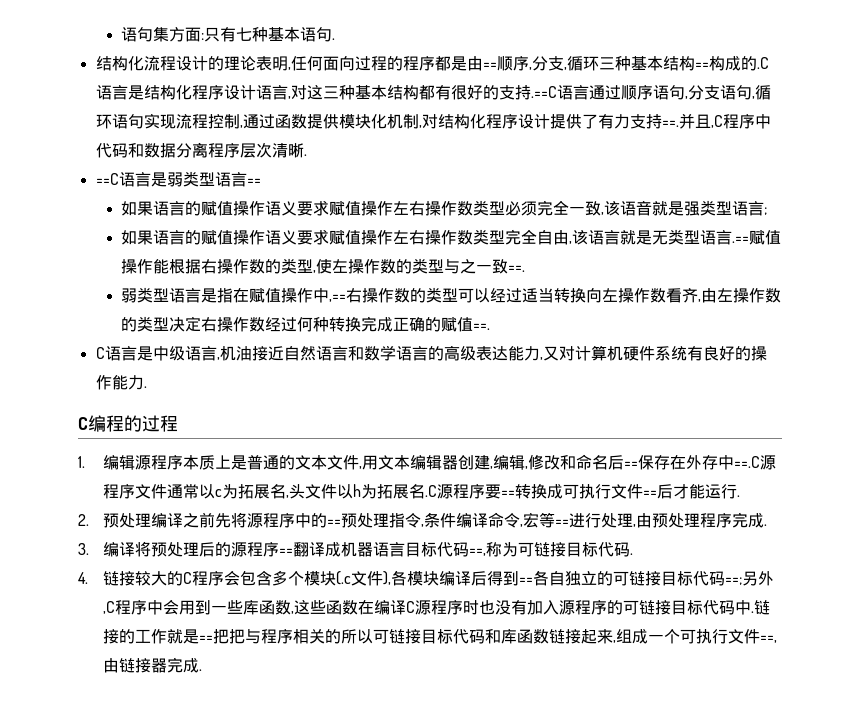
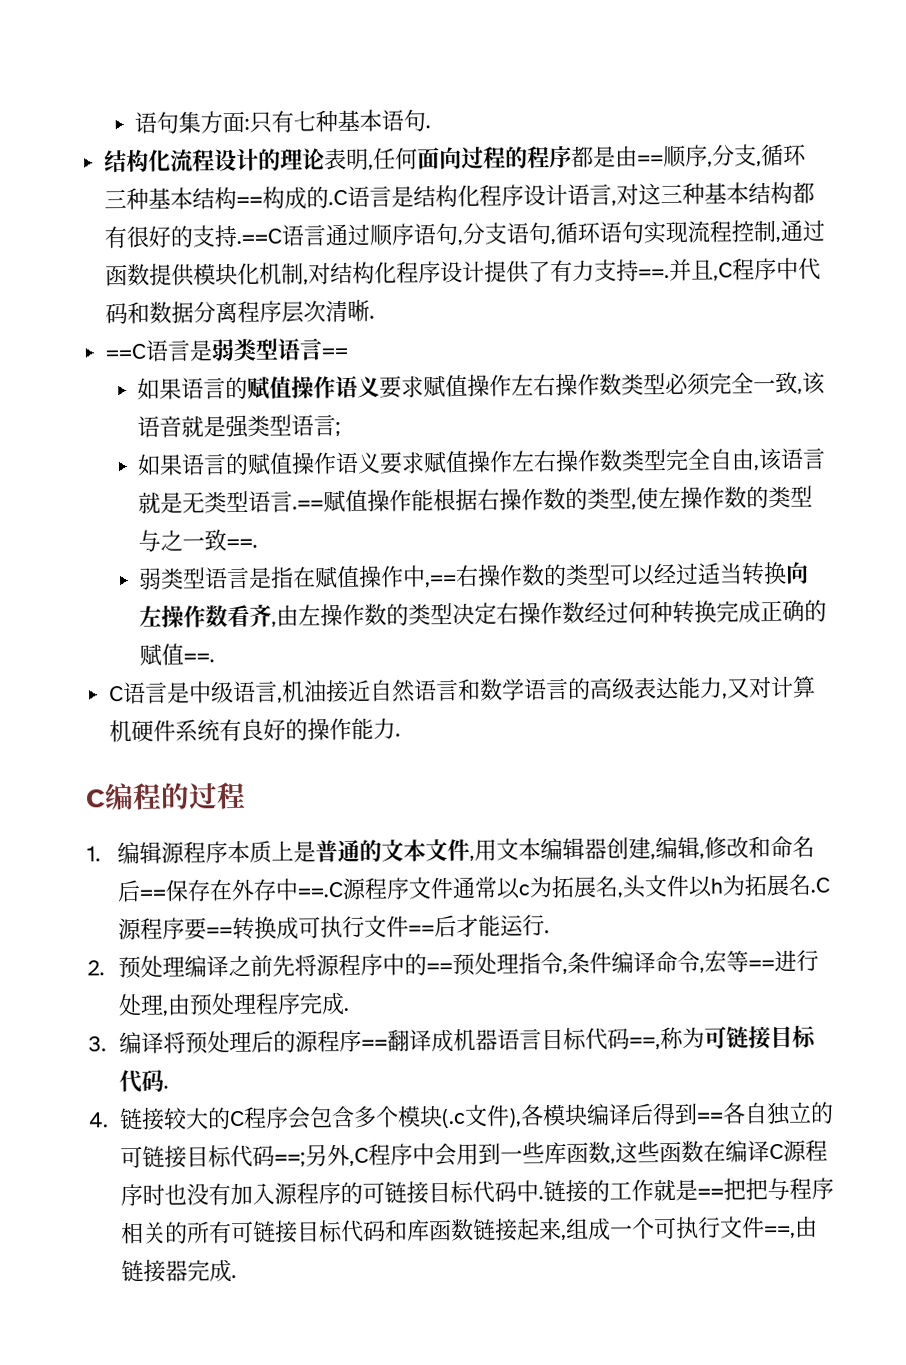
[357,629,374,644] 以 -> [208,1221,233,1244] 有

